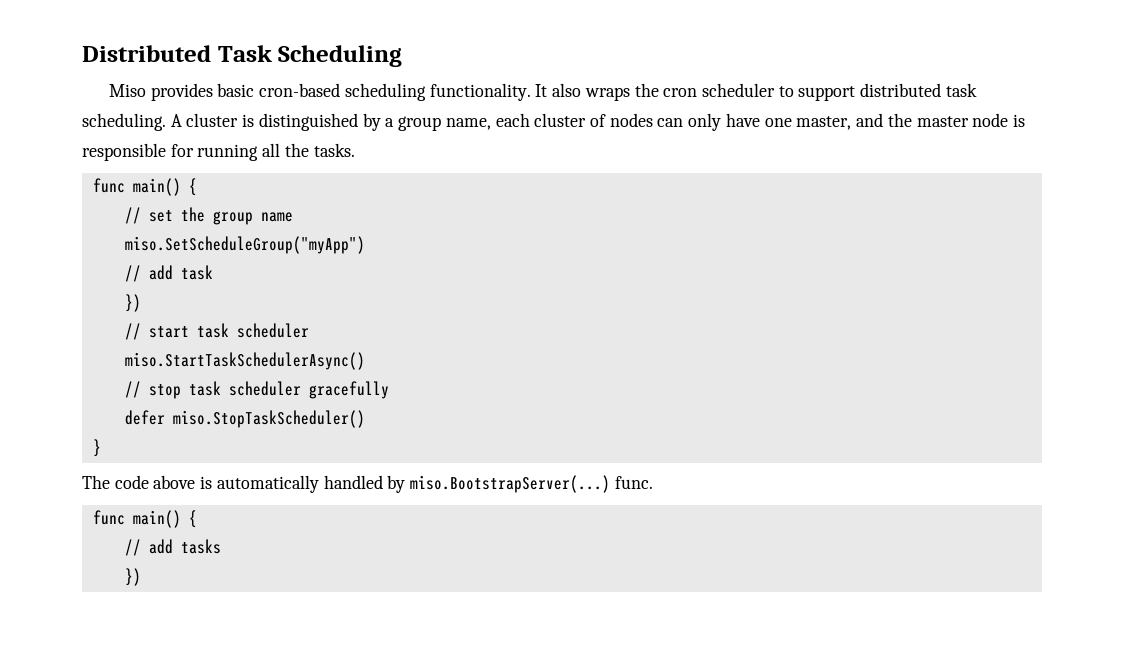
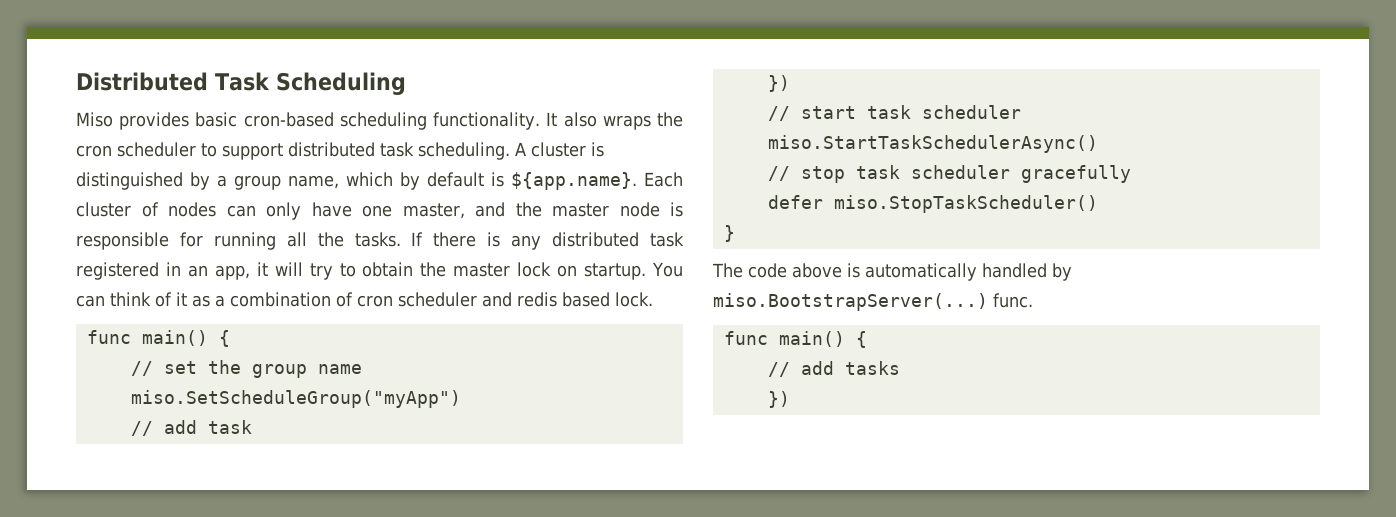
[495,113,530,127] each -> [346,172,683,190] which by default is ${app.name}. Each
(355, 150) none -> [411,232,685,250] [76,262,684,280] [76,292,653,307] If there is any distributed task registered in an app, it will try to obtain the master lock on startup. You can think of it as a combination of cron scheduler and redis based lock.

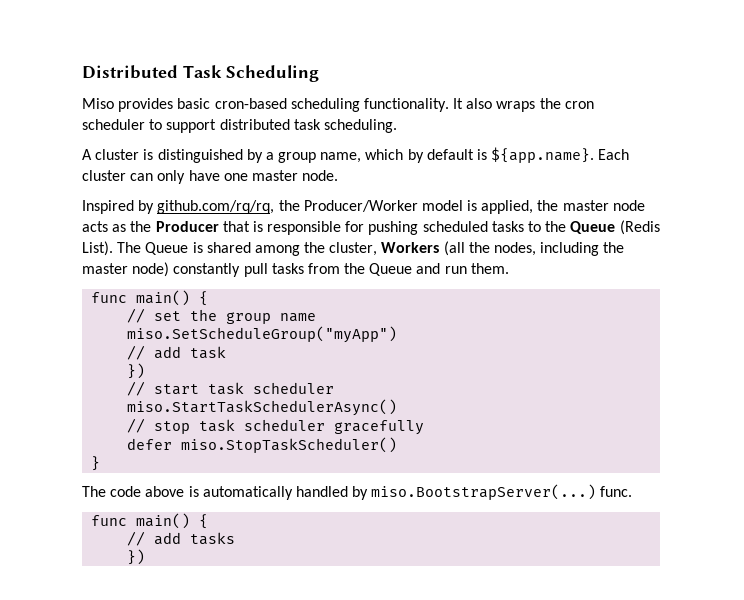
(510, 151) none -> (397, 126) //
[141,202,216,217] of nodes -> (126, 175) none
[402,202,683,219] [76,232,685,250] [76,262,684,280] [76,292,653,307] master, and the master node is responsible for running all the tasks. If there is any distributed task registered in an app, it will try to obtain the master lock on startup. You can think of it as a combination of cron scheduler and redis based lock. -> [251,170,339,181] [82,200,645,214] [82,220,660,235] [82,241,625,256] [82,262,509,277] master node. // Inspired by github.com/rq/rq, the Producer/Worker model is applied, the master node acts as the Producer that is responsible for pushing scheduled tasks to the Queue (Redis List). The Queue is shared among the cluster, Workers (all the nodes, including the master node) constantly pull tasks from the Queue and run them.

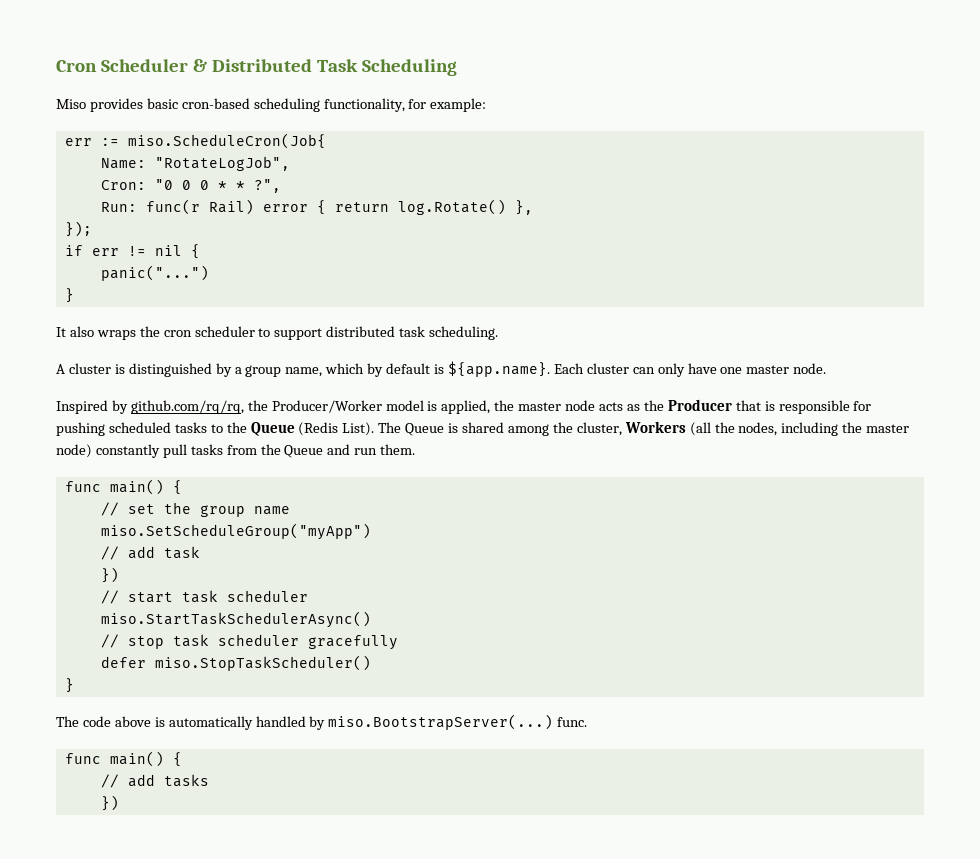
(82, 72) none -> [56,59,207,72] Cron Scheduler &
[363,98,449,112] functionality. -> [323,98,487,112] [64,133,326,149] [100,156,290,171] [100,179,281,193] [100,199,533,215] [64,221,92,237] [64,244,200,259] [100,265,209,281] [64,288,74,303] functionality, for example: // err := miso.ScheduleCron(Job{ // Name: "RotateLogJob", // Cron: "0 0 0 * * ?", // Run: func(r Rail) error { return log.Rotate() }, // }); // if err != nil { // panic("...") // } //

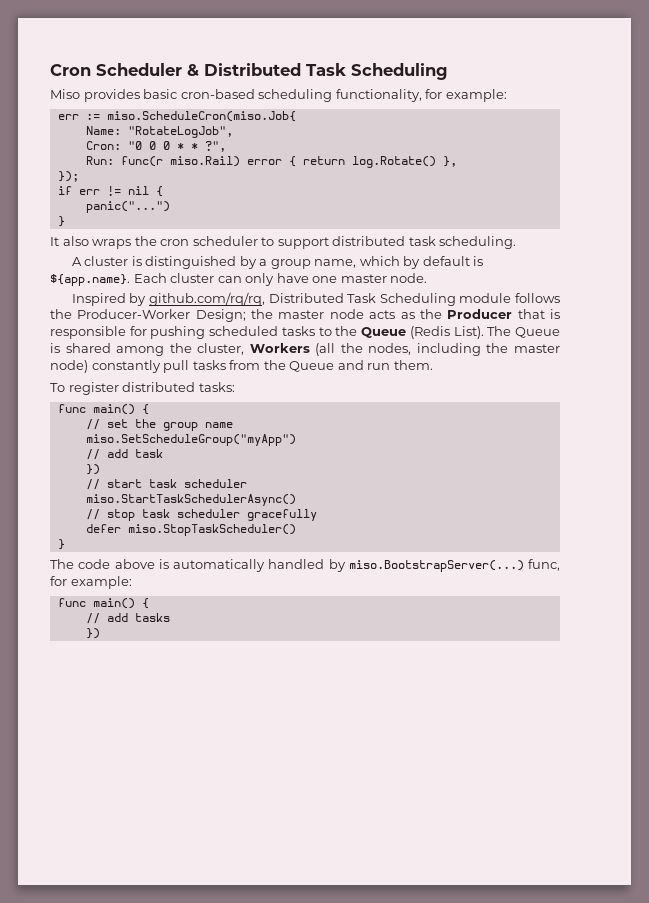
[127,133,326,149] miso.ScheduleCron(Job{ -> [106,111,296,122] miso.ScheduleCron(miso.Job{
[208,199,254,215] Rail) -> [169,156,240,167] miso.Rail)
[247,400,491,414] the Producer/Worker model is applied, -> [268,293,560,306] [50,309,246,322] Distributed Task Scheduling module follows the Producer-Worker Design;
(416, 449) none -> [50,382,235,395] // To register distributed tasks:
[557,717,588,727] func. -> [528,559,560,571] [50,576,132,589] func, for example:

